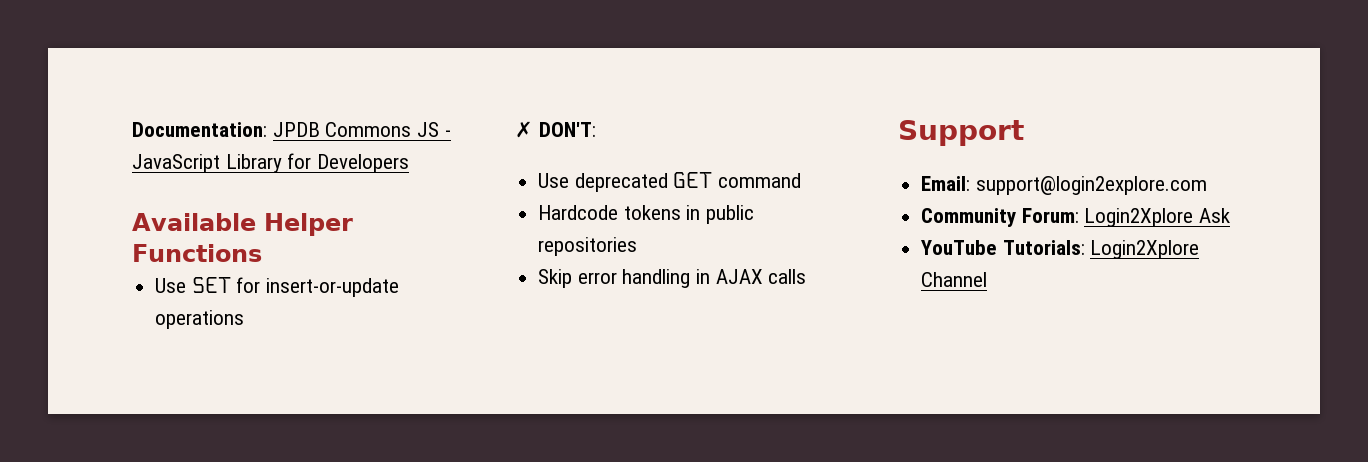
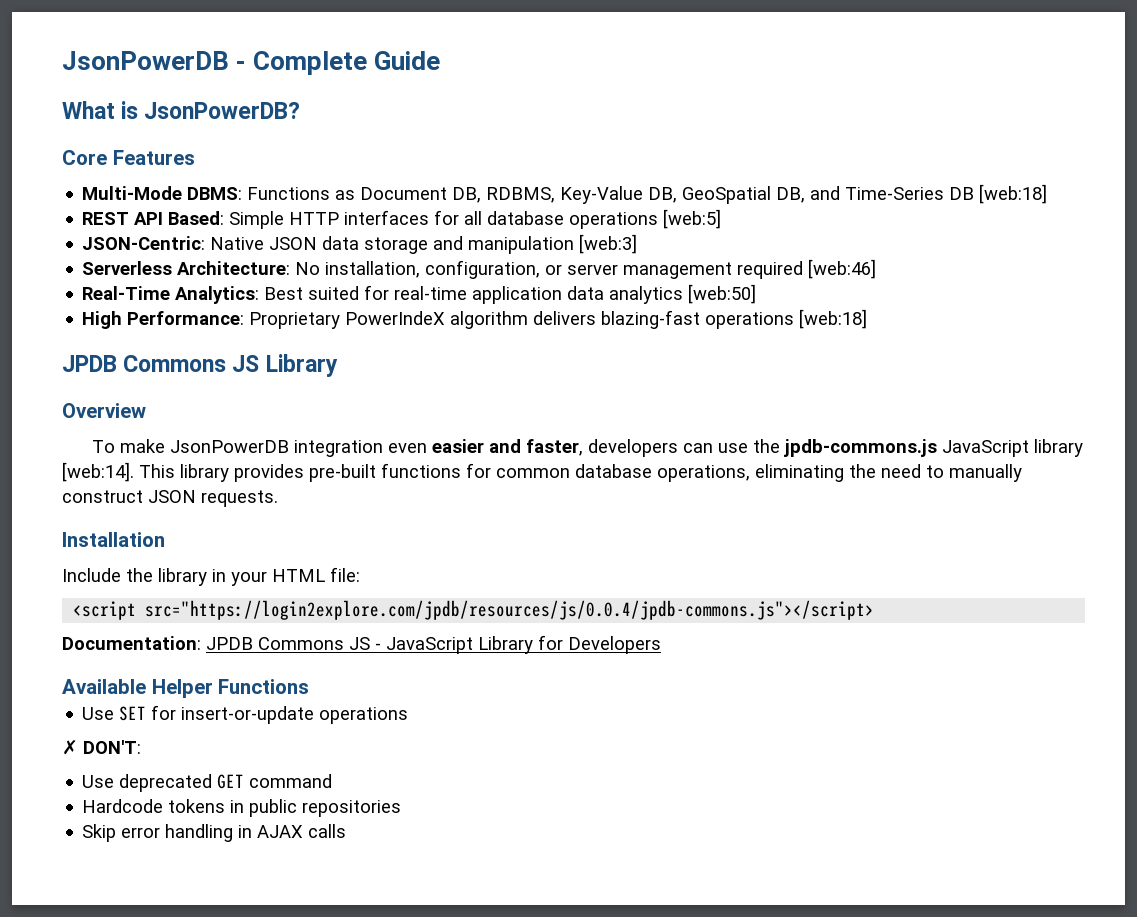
(132, 129) none -> [62,51,441,75] [62,101,301,119] [62,150,195,165] [82,184,1048,204] [82,209,722,229] [82,234,638,254] [82,259,877,279] [82,284,757,304] [82,309,868,329] [62,354,338,377] [62,403,146,418] [91,439,1083,457] [62,462,1022,482] [62,490,278,507] [62,532,165,547] [62,567,360,586] [73,600,875,620] JsonPowerDB - Complete Guide // What is JsonPowerDB? // Core Features // Multi-Mode DBMS: Functions as Document DB, RDBMS, Key-Value DB, GeoSpatial DB, and Time-Series DB [web:18] // REST API Based: Simple HTTP interfaces for all database operations [web:5] // JSON-Centric: Native JSON data storage and manipulation [web:3] // Serverless Architecture: No installation, configuration, or server management required [web:46] // Real-Time Analytics: Best suited for real-time application data analytics [web:50] // High Performance: Proprietary PowerIndeX algorithm delivers blazing-fast operations [web:18] // JPDB Commons JS Library // Overview // To make JsonPowerDB integration even easier and faster, developers can use the jpdb-commons.js JavaScript library [web:14]. This library provides pre-built functions for common database operations, eliminating the need to manually construct JSON requests. // Installation // Include the library in your HTML file: // <script src="https://login2explore.com/jpdb/resources/js/0.0.4/jpdb-commons.js"></script> //
[898,120,1024,146] [921,176,1207,195] [921,208,1231,227] [921,240,1200,259] [921,272,988,287] // Support // Email: support@login2explore.com // Community Forum: Login2Xplore Ask // YouTube Tutorials: Login2Xplore Channel -> (347, 831) none

